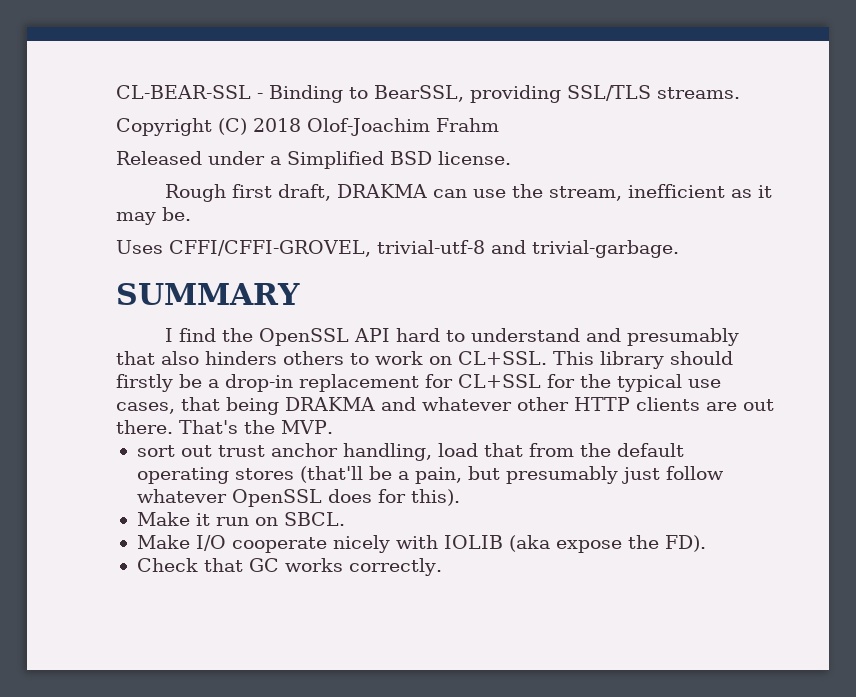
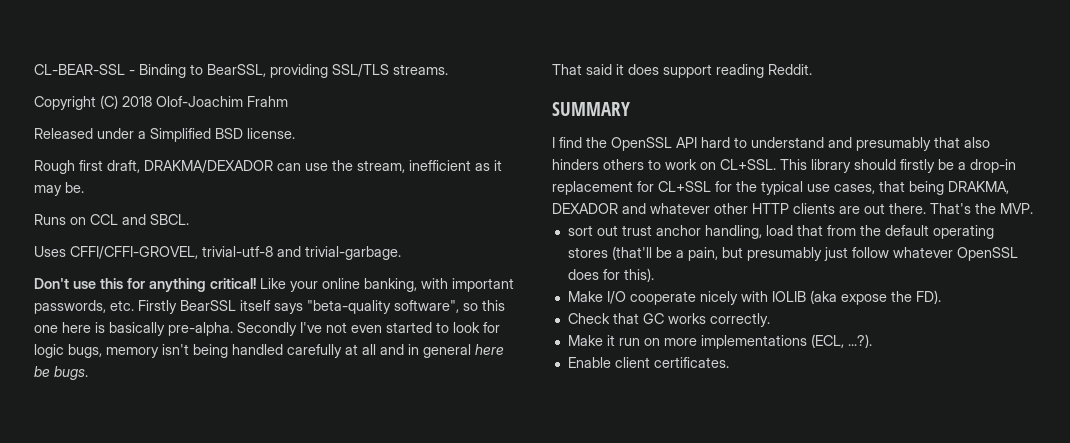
[337,184,428,198] DRAKMA -> [144,160,273,173] DRAKMA/DEXADOR
(191, 214) none -> [34,214,189,225] // Runs on CCL and SBCL.
(679, 249) none -> [34,278,514,292] [34,300,505,314] [34,322,500,336] [34,344,504,358] [34,366,88,380] [552,64,812,78] // Don't use this for anything critical! Like your online banking, with important passwords, etc. Firstly BearSSL itself says "beta-quality software", so this one here is basically pre-alpha. Secondly I've not even started to look for logic bugs, memory isn't being handled carefully at all and in general here be bugs. // That said it does support reading Reddit.
[285,397,375,411] DRAKMA -> [948,181,1009,194] [552,203,618,214] DRAKMA, DEXADOR
[136,512,345,526] // Make it run on SBCL. -> (654, 275) none
(442, 567) none -> [567,334,872,349] [567,357,729,368] // Make it run on more implementations (ECL, ...?). // Enable client certificates.

